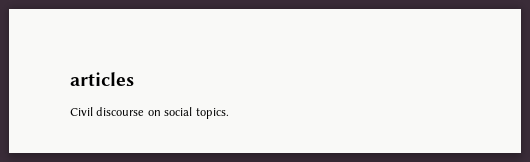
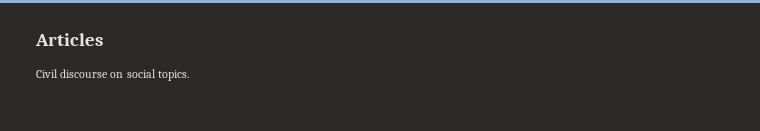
[70,72,134,86] articles -> [35,33,103,46] Articles

